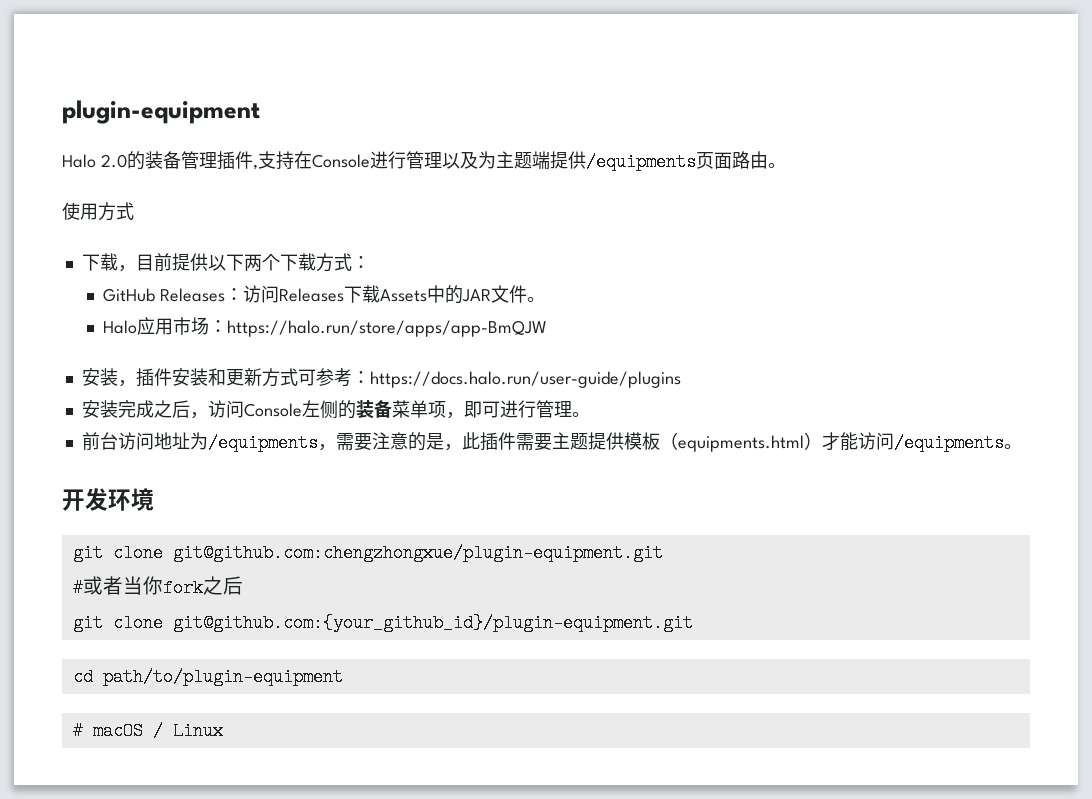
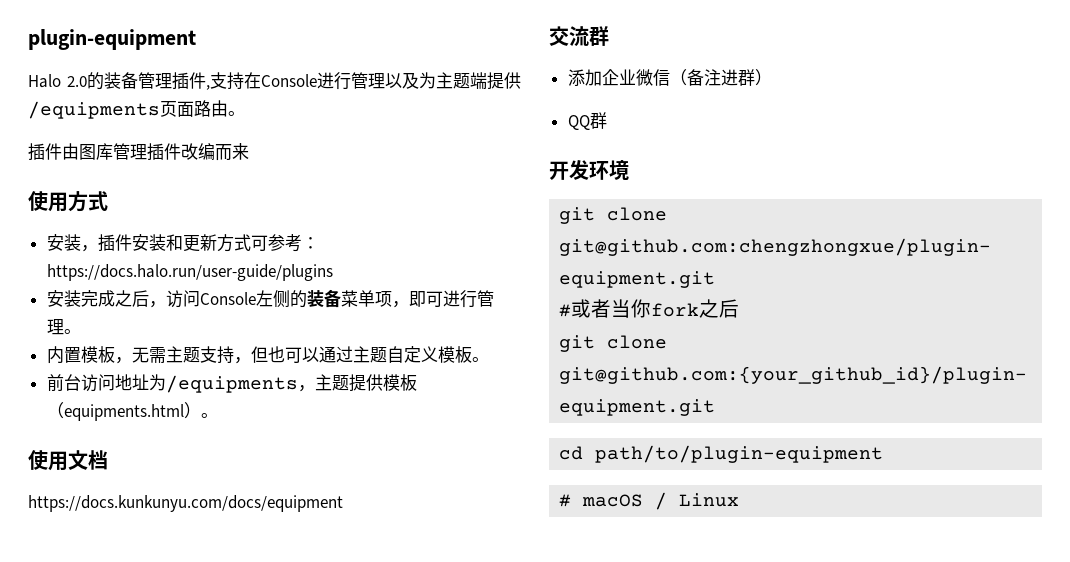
[62,202,134,221] [81,253,370,272] [103,285,546,304] [103,317,548,337] 使用方式 // 下载，目前提供以下两个下载方式： // GitHub Releases：访问Releases下载Assets中的JAR文件。 // Halo应用市场：https://halo.run/store/apps/app-BmQJW -> [28,143,249,161] [28,191,108,212] 插件由图库管理插件改编而来 // 使用方式
(590, 414) none -> [46,346,489,364] // 内置模板，无需主题支持，但也可以通过主题自定义模板。
[335,432,552,451] 需要注意的是，此插件需要 -> (315, 388) none
[821,432,1022,452] 才能访问/equipments。 -> [200,413,218,418] [28,450,108,471] [28,495,343,512] [549,26,609,47] [567,69,772,86] [567,112,607,130] 。 // 使用文档 // https://docs.kunkunyu.com/docs/equipment // 交流群 // 添加企业微信（备注进群） // QQ群

